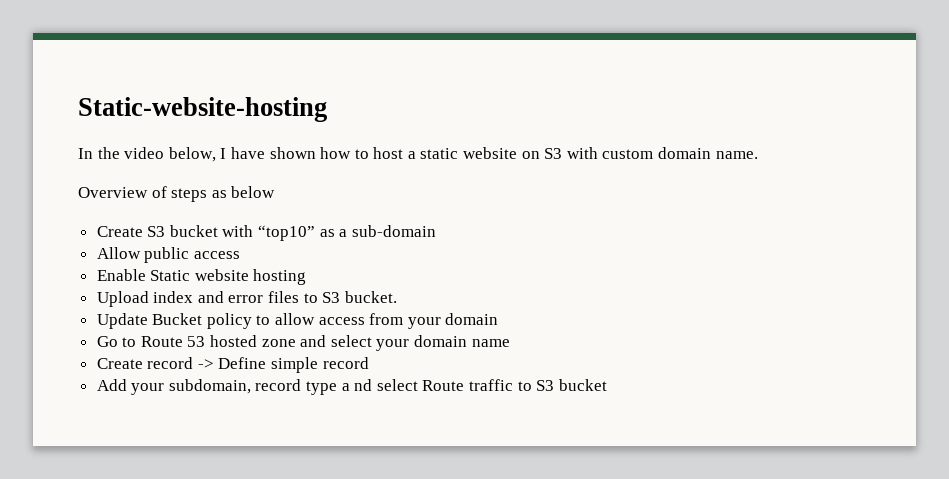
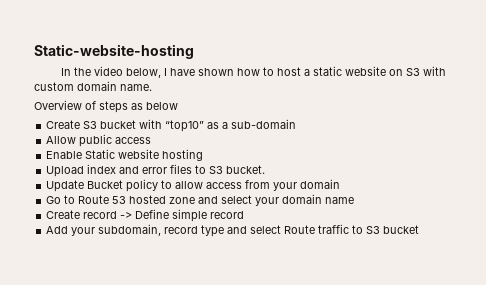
[341,379,373,391] a nd -> [227,226,248,234] and

